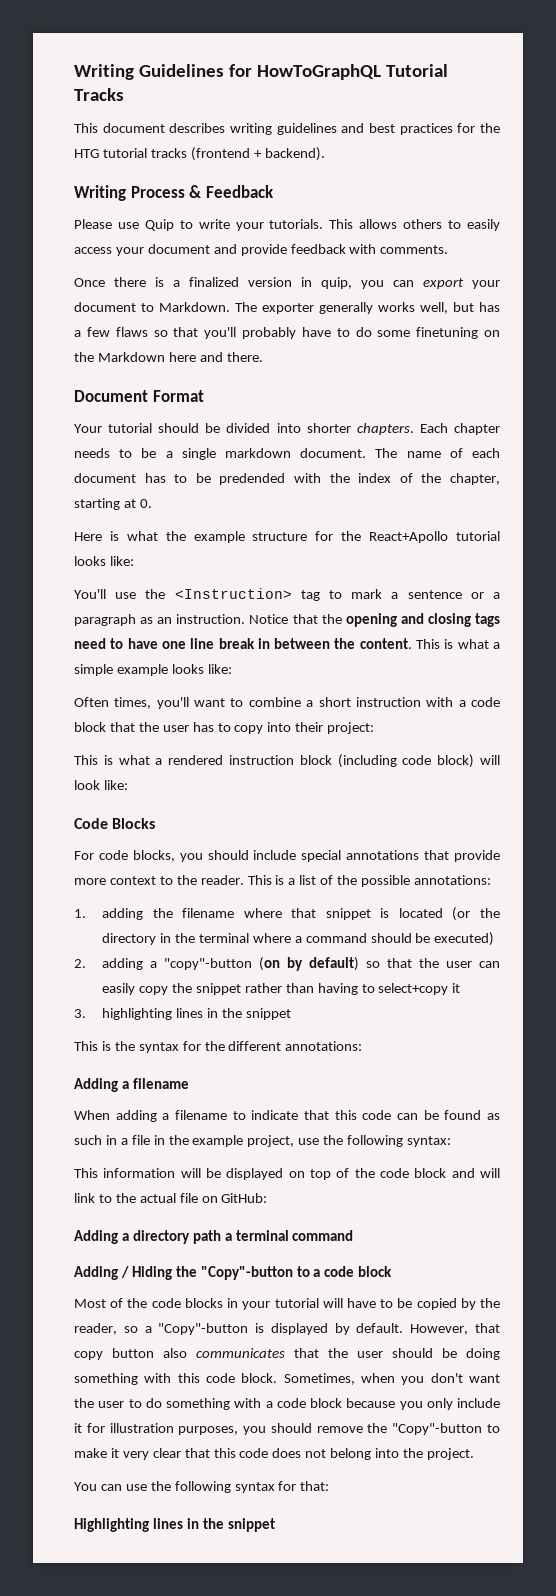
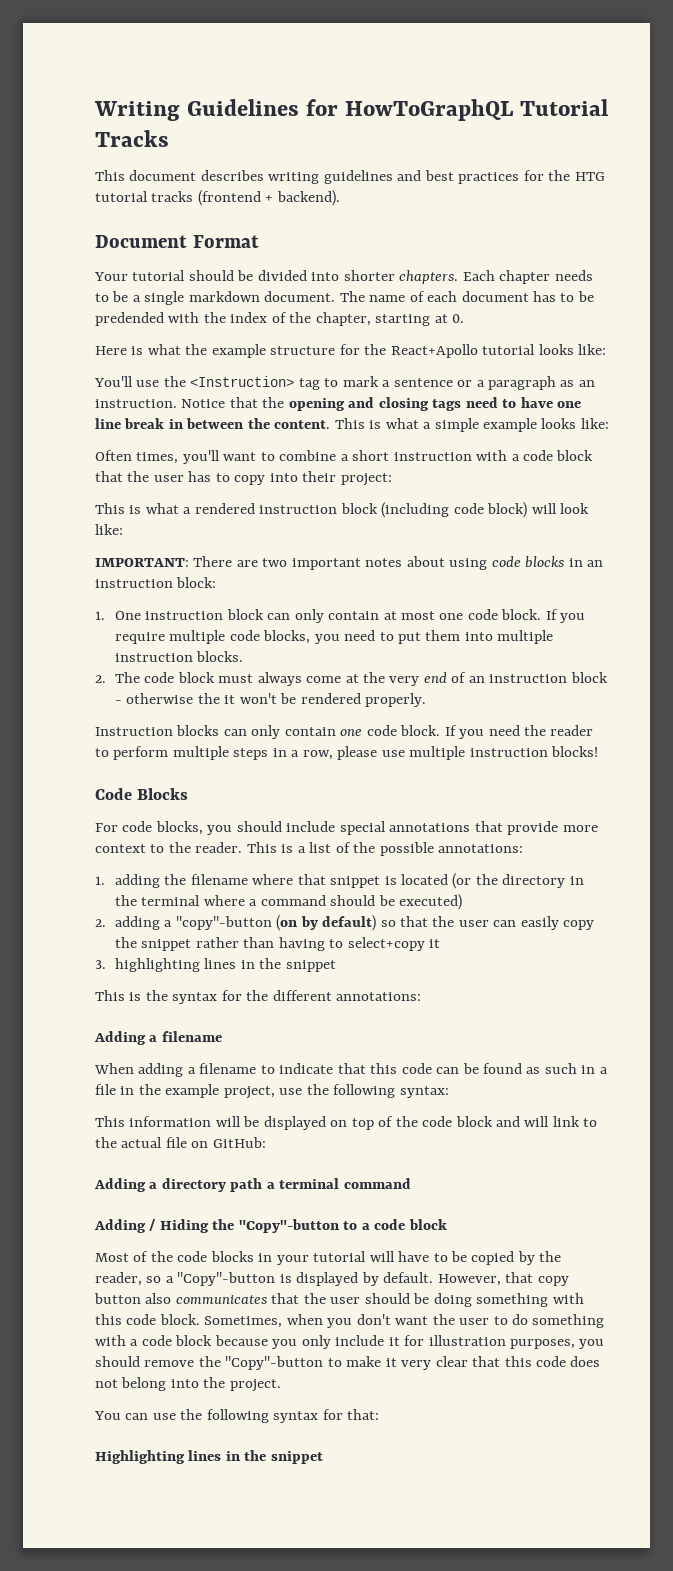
[74,185,274,201] [74,219,501,231] [74,244,449,256] [74,277,500,289] [74,302,500,314] [74,327,500,339] [74,352,263,362] // Writing Process & Feedback // Please use Quip to write your tutorials. This allows others to easily access your document and provide feedback with comments. // Once there is a finalized version in quip, you can export your document to Markdown. The exporter generally works well, but has a few flaws so that you'll probably have to do some finetuning on the Markdown here and there. -> (340, 198) none
(128, 785) none -> [95,556,604,570] [95,577,217,588] [95,609,586,623] [114,630,554,644] [114,651,244,662] [95,672,608,686] [114,693,427,707] [95,725,594,739] [95,746,599,760] // IMPORTANT: There are two important notes about using code blocks in an instruction block: // 1. One instruction block can only contain at most one code block. If you require multiple code blocks, you need to put them into multiple instruction blocks. // 2. The code block must always come at the very end of an instruction block - otherwise the it won't be rendered properly. // Instruction blocks can only contain one code block. If you need the reader to perform multiple steps in a row, please use multiple instruction blocks!

